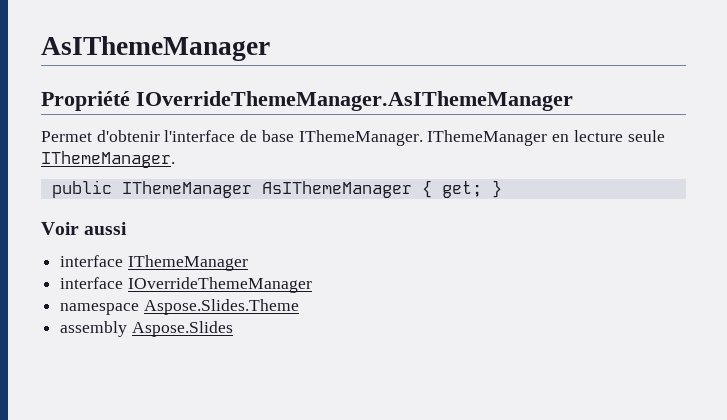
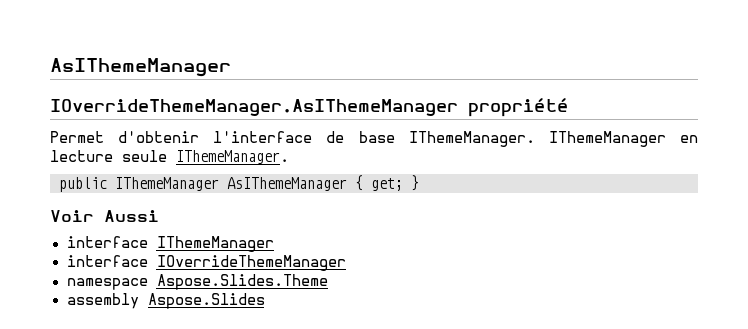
[41,91,130,111] Propriété -> (231, 67) none
(573, 101) none -> [468,98,569,117] propriété
[84,222,128,235] aussi -> [104,210,159,222] Aussi

